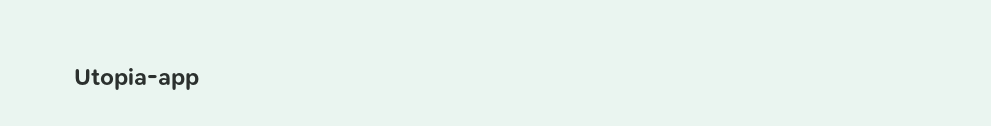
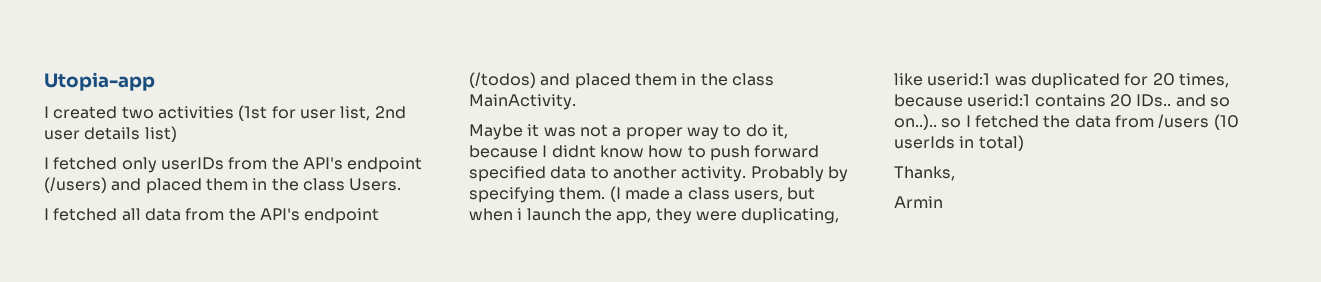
(199, 79) none -> [44,105,406,121] [44,126,177,142] [44,157,423,173] [44,177,402,194] [44,208,380,224] [469,72,774,89] [469,94,576,110] [469,124,788,140] [469,145,820,161] [469,166,848,182] [469,186,816,203] [469,208,840,224] [894,73,1229,89] [894,94,1230,107] [894,114,1239,130] [894,135,1024,151] [894,166,955,181] [894,196,943,208] // I created two activities (1st for user list, 2nd user details list) // I fetched only userIDs from the API's endpoint (/users) and placed them in the class Users. // I fetched all data from the API's endpoint (/todos) and placed them in the class MainActivity. // Maybe it was not a proper way to do it, because I didnt know how to push forward specified data to another activity. Probably by specifying them. (I made a class users, but when i launch the app, they were duplicating, like userid:1 was duplicated for 20 times, because userid:1 contains 20 IDs.. and so on..).. so I fetched the data from /users (10 userIds in total) // Thanks, // Armin

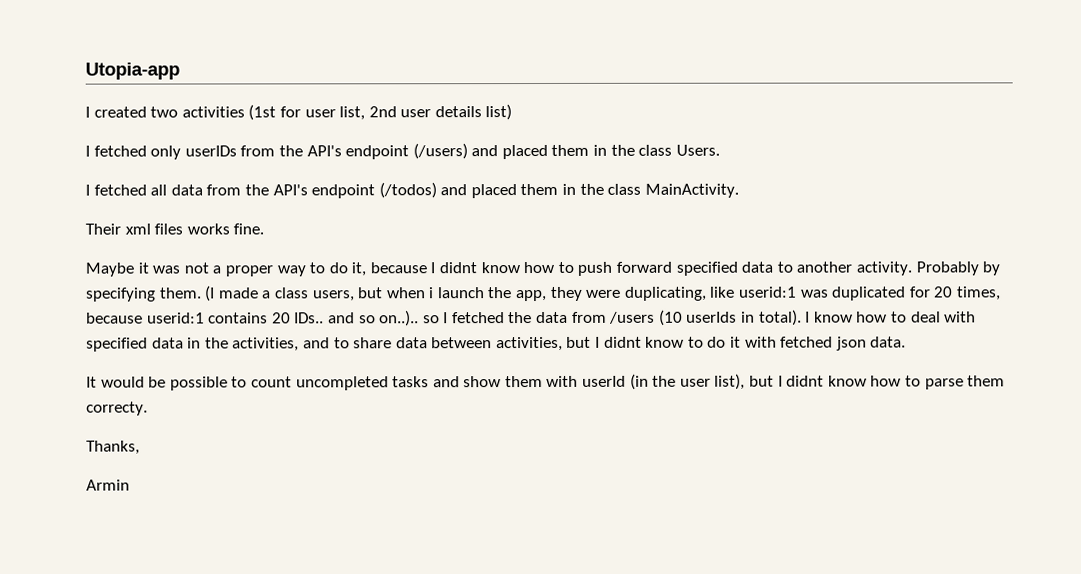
(576, 102) none -> [85,223,265,235] // Their xml files works fine.
[978,135,1024,151] total) -> [758,309,977,326] [86,336,907,352] [86,373,1006,391] [86,401,148,416] total). I know how to deal with specified data in the activities, and to share data between activities, but I didnt know to do it with fetched json data. // It would be possible to count uncompleted tasks and show them with userId (in the user list), but I didnt know how to parse them correcty.

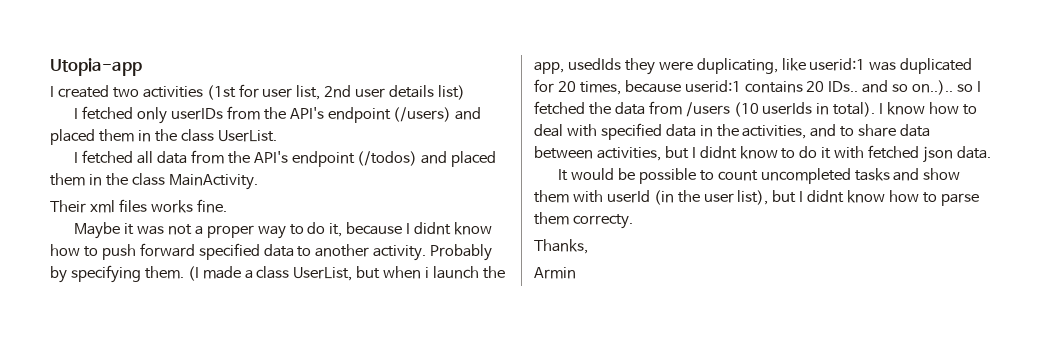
[675,144,720,156] Users. -> [217,130,277,142] UserList.
[312,290,355,302] users, -> [293,267,353,281] UserList,
(548, 295) none -> [567,58,621,70] usedIds

